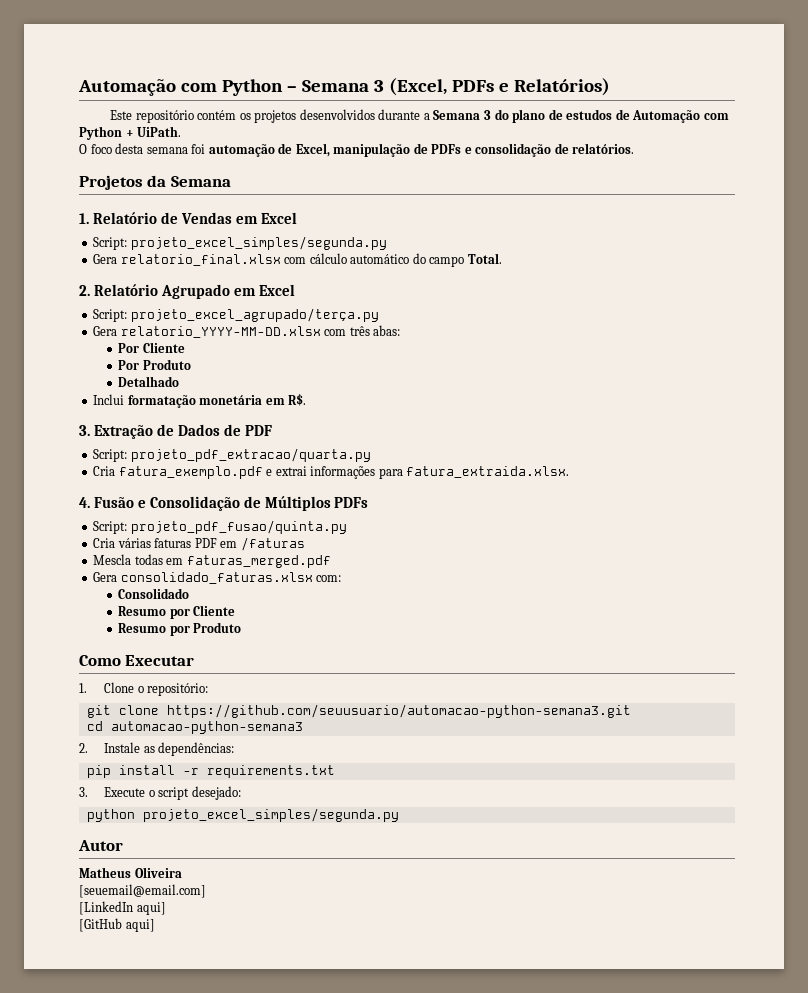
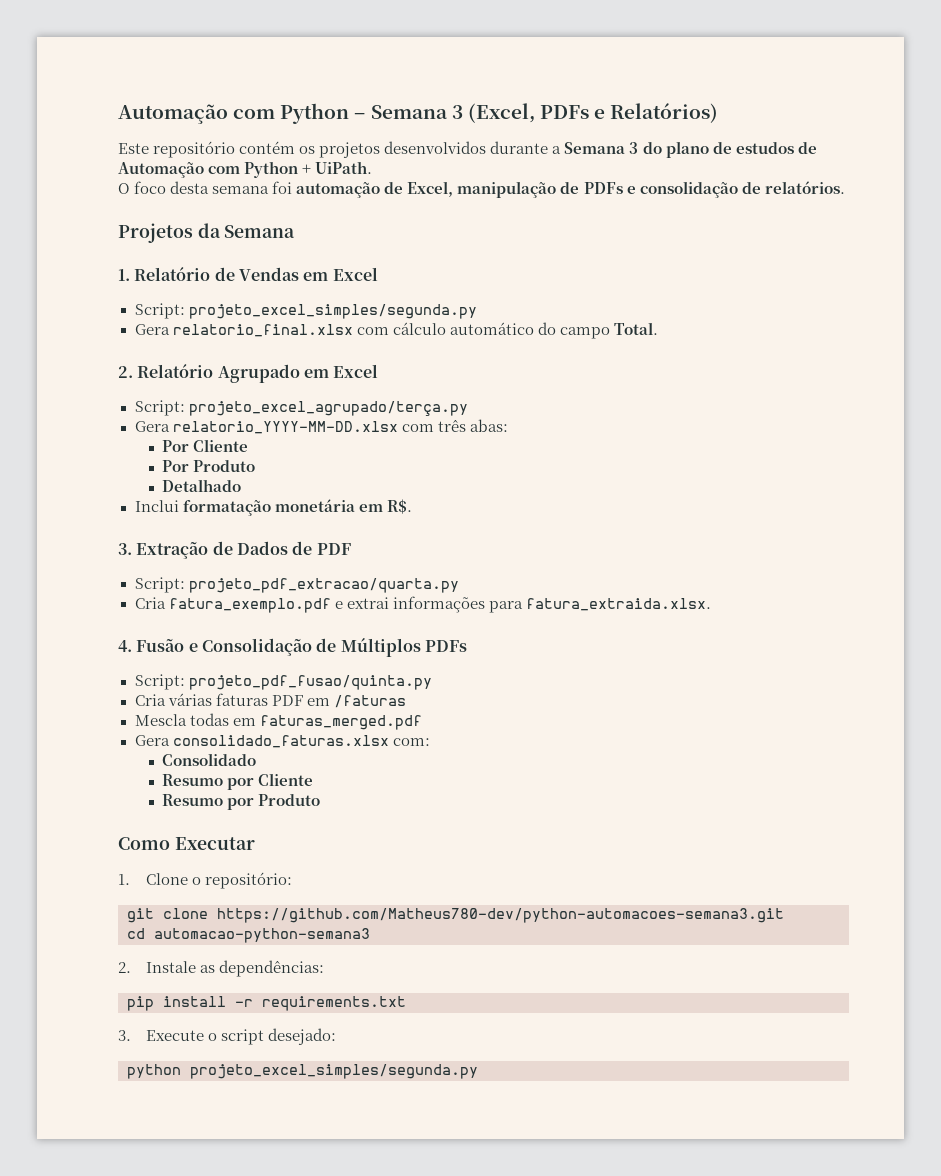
[166,704,631,718] https://github.com/seuusuario/automacao-python-semana3.git -> [217,908,784,923] https://github.com/Matheus780-dev/python-automacoes-semana3.git
[78,840,123,851] [79,867,182,878] [79,884,206,898] [79,901,166,915] [79,918,155,932] // Autor // Matheus Oliveira // [seuemail@email.com] // [LinkedIn aqui] // [GitHub aqui] -> (478, 1071) none

